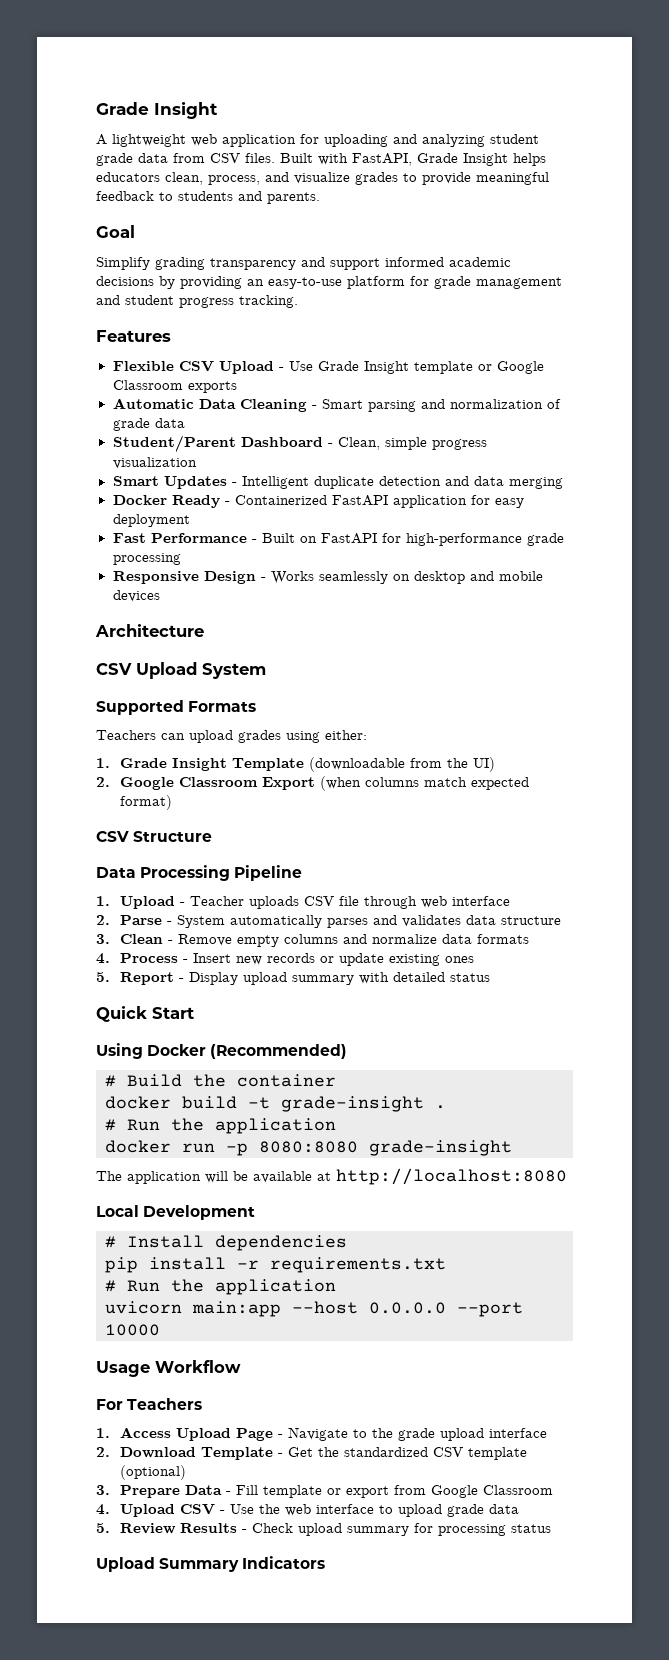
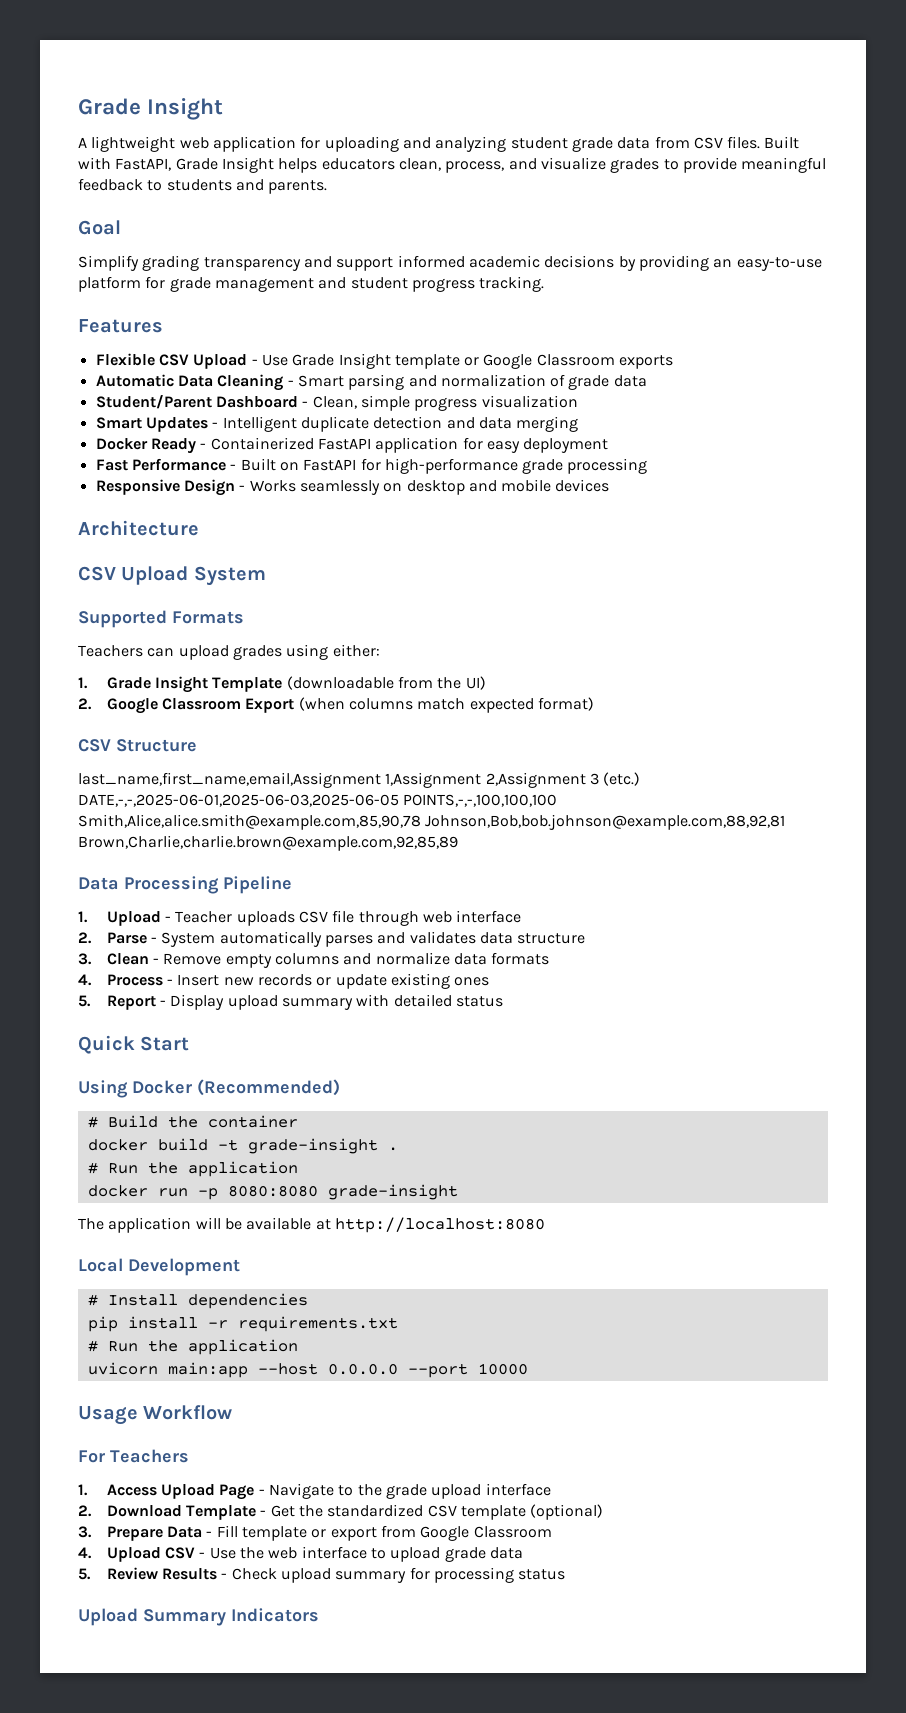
(213, 836) none -> [78,772,641,788] [78,794,558,807] [78,814,786,830] [78,835,458,851] // last_name,first_name,email,Assignment 1,Assignment 2,Assignment 3 (etc.) DATE,-,-,2025-06-01,2025-06-03,2025-06-05 POINTS,-,-,100,100,100 Smith,Alice,alice.smith@example.com,85,90,78 Johnson,Bob,bob.johnson@example.com,88,92,81 Brown,Charlie,charlie.brown@example.com,92,85,89

